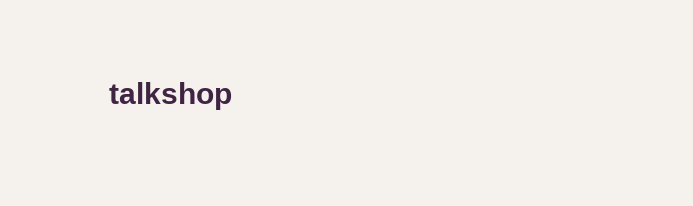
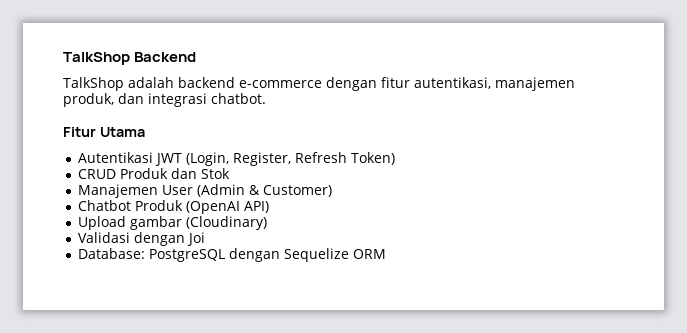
[109,82,232,110] talkshop -> [63,52,197,65] [63,77,575,91] [63,93,266,107] [63,127,145,137] [77,152,395,166] [77,168,230,179] [77,184,332,198] [77,200,269,214] [77,216,267,230] [77,232,205,246] [77,248,386,262] TalkShop Backend // TalkShop adalah backend e-commerce dengan fitur autentikasi, manajemen produk, dan integrasi chatbot. // Fitur Utama // Autentikasi JWT (Login, Register, Refresh Token) // CRUD Produk dan Stok // Manajemen User (Admin & Customer) // Chatbot Produk (OpenAI API) // Upload gambar (Cloudinary) // Validasi dengan Joi // Database: PostgreSQL dengan Sequelize ORM

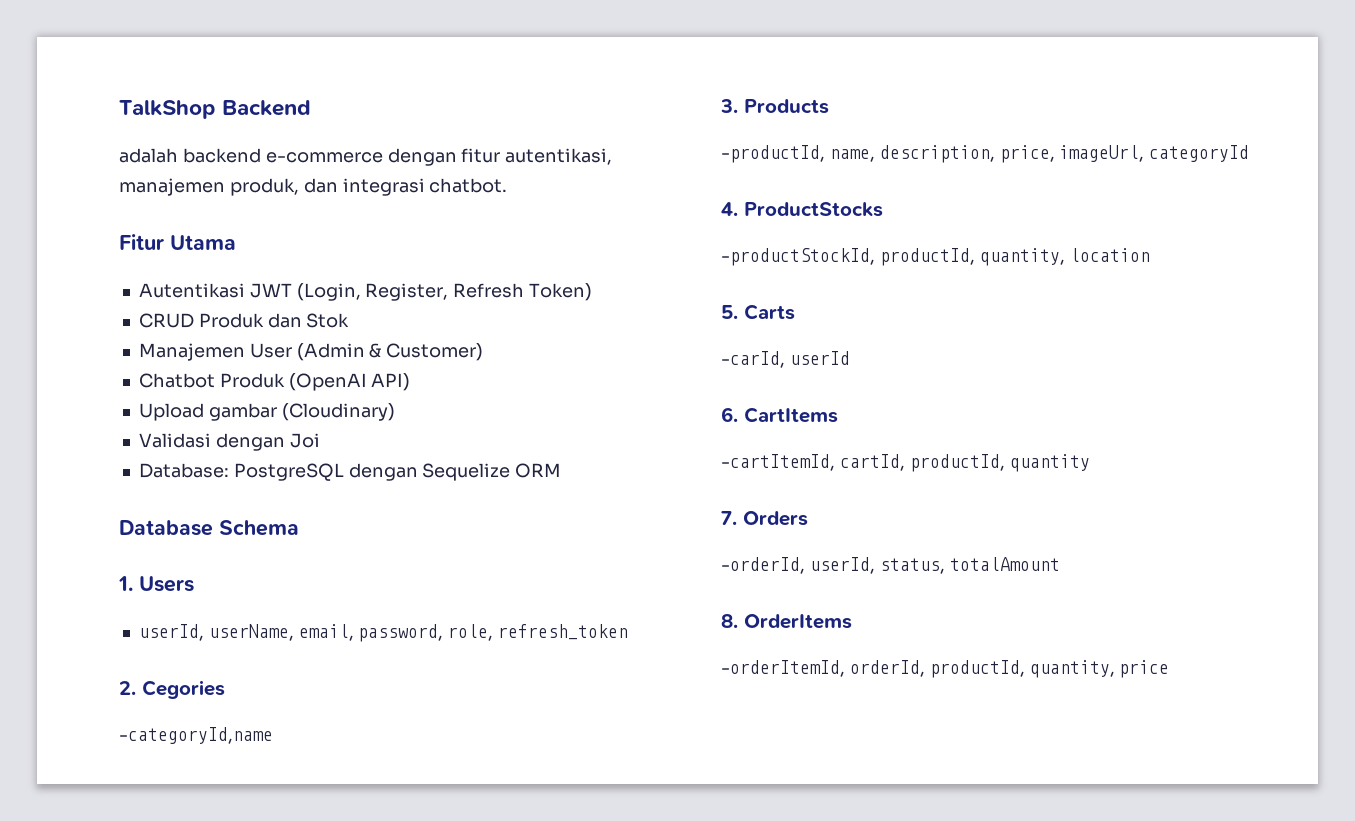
[63,77,124,91] TalkShop -> (312, 108) none
(386, 254) none -> [119,520,299,536] [118,576,194,592] [138,624,629,642] [119,680,225,699] [119,727,273,744] [720,99,829,114] [721,145,1250,163] [721,202,883,217] [721,248,1150,266] [721,304,795,320] [721,351,850,368] [721,407,838,423] [721,454,1090,472] [721,511,808,526] [721,557,1060,574] [721,614,852,629] [721,660,1170,678] // Database Schema // 1. Users // userId, userName, email, password, role, refresh_token // 2. Cegories // -categoryId,name // 3. Products // -productId, name, description, price, imageUrl, categoryId // 4. ProductStocks // -productStockId, productId, quantity, location // 5. Carts // -carId, userId // 6. CartItems // -cartItemId, cartId, productId, quantity // 7. Orders // -orderId, userId, status, totalAmount // 8. OrderItems // -orderItemId, orderId, productId, quantity, price

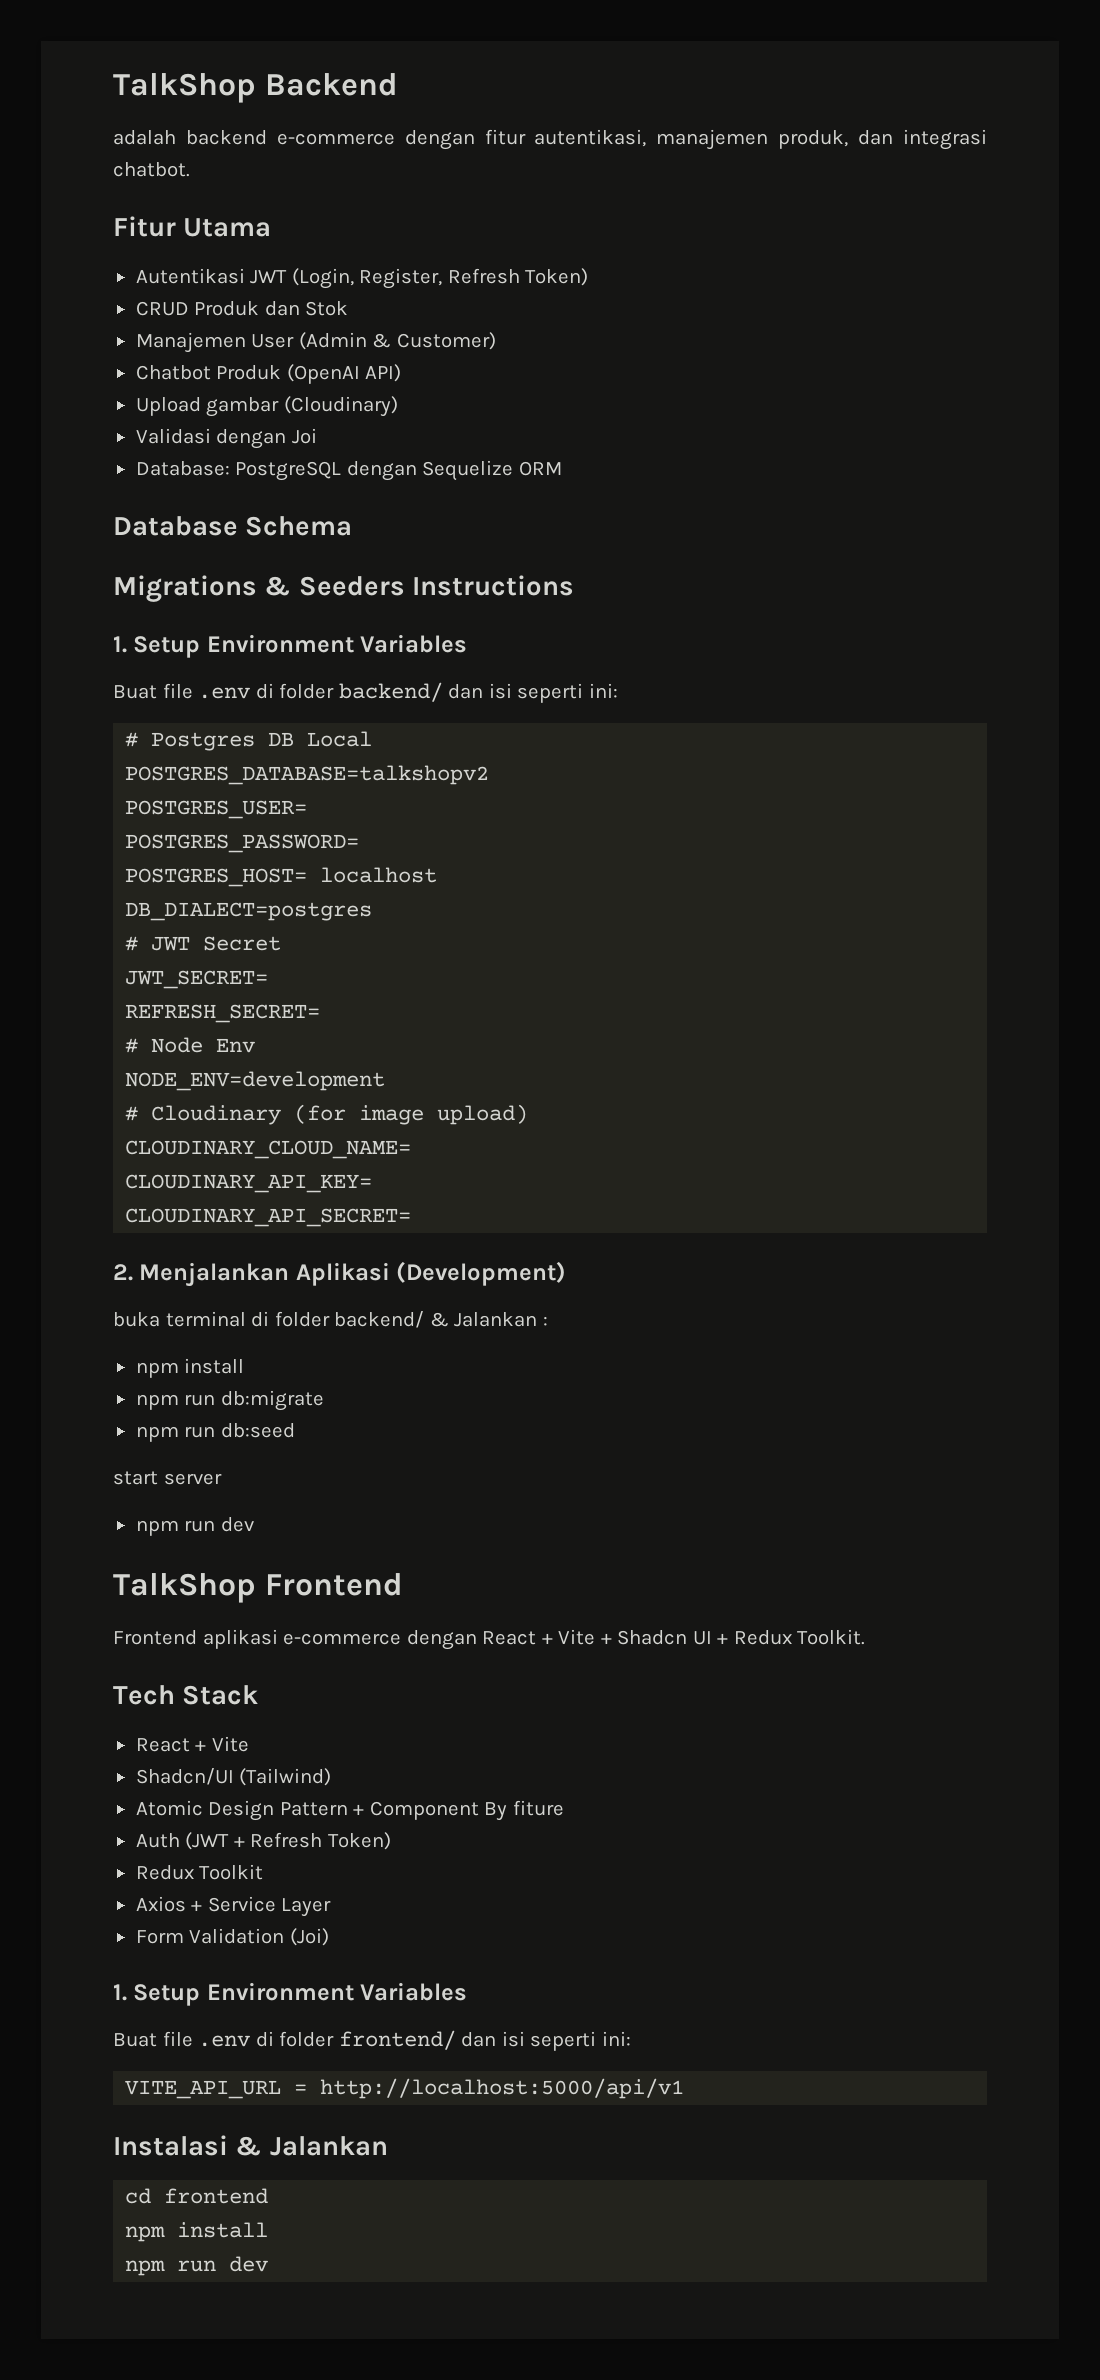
[118,576,194,592] [138,624,629,642] [119,680,225,699] [119,727,273,744] [720,99,829,114] [721,145,1250,163] [721,202,883,217] [721,248,1150,266] [721,304,795,320] [721,351,850,368] [721,407,838,423] [721,454,1090,472] [721,511,808,526] [721,557,1060,574] [721,614,852,629] [721,660,1170,678] 1. Users // userId, userName, email, password, role, refresh_token // 2. Cegories // -categoryId,name // 3. Products // -productId, name, description, price, imageUrl, categoryId // 4. ProductStocks // -productStockId, productId, quantity, location // 5. Carts // -carId, userId // 6. CartItems // -cartItemId, cartId, productId, quantity // 7. Orders // -orderId, userId, status, totalAmount // 8. OrderItems // -orderItemId, orderId, productId, quantity, price -> [113,575,575,602] [113,634,468,658] [113,682,618,703] [125,731,373,751] [125,765,490,785] [125,800,308,819] [125,834,360,853] [125,867,438,887] [125,902,373,921] [125,936,282,951] [125,970,269,989] [125,1004,321,1023] [125,1037,256,1053] [125,1071,386,1091] [125,1104,529,1125] [125,1140,412,1159] [125,1174,373,1193] [125,1208,412,1227] [113,1261,567,1287] [113,1311,548,1328] [135,1358,245,1378] [135,1390,324,1411] [135,1423,295,1442] [113,1471,222,1485] [135,1517,254,1536] [113,1573,403,1603] [113,1629,866,1650] [113,1685,259,1705] [135,1736,249,1752] [135,1768,332,1786] [135,1800,564,1821] [135,1832,391,1850] [135,1864,264,1880] [135,1896,332,1917] [135,1928,329,1946] [113,1982,468,2006] [113,2030,631,2051] [125,2078,685,2099] [113,2135,388,2156] [125,2188,269,2204] [125,2222,269,2242] [125,2256,269,2276] Migrations & Seeders Instructions // 1. Setup Environment Variables // Buat file .env di folder backend/ dan isi seperti ini: // # Postgres DB Local // POSTGRES_DATABASE=talkshopv2 // POSTGRES_USER= // POSTGRES_PASSWORD= // POSTGRES_HOST= localhost // DB_DIALECT=postgres // # JWT Secret // JWT_SECRET= // REFRESH_SECRET= // # Node Env // NODE_ENV=development // # Cloudinary (for image upload) // CLOUDINARY_CLOUD_NAME= // CLOUDINARY_API_KEY= // CLOUDINARY_API_SECRET= // 2. Menjalankan Aplikasi (Development) // buka terminal di folder backend/ & Jalankan : // npm install // npm run db:migrate // npm run db:seed // start server // npm run dev // TalkShop Frontend // Frontend aplikasi e-commerce dengan React + Vite + Shadcn UI + Redux Toolkit. // Tech Stack // React + Vite // Shadcn/UI (Tailwind) // Atomic Design Pattern + Component By fiture // Auth (JWT + Refresh Token) // Redux Toolkit // Axios + Service Layer // Form Validation (Joi) // 1. Setup Environment Variables // Buat file .env di folder frontend/ dan isi seperti ini: // VITE_API_URL = http://localhost:5000/api/v1 // Instalasi & Jalankan // cd frontend // npm install // npm run dev

